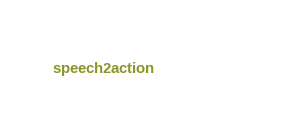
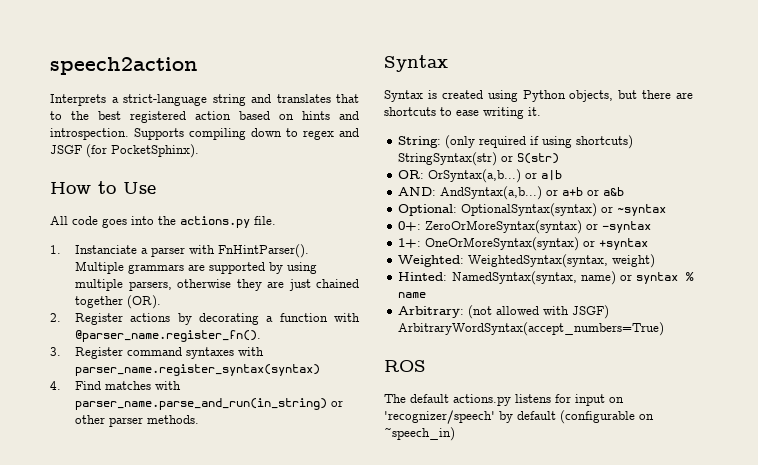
(154, 69) none -> [50,94,359,106] [50,111,359,123] [50,128,359,140] [50,144,199,158] [50,181,156,194] [50,216,276,228] [50,244,310,258] [75,261,318,274] [75,279,359,291] [75,295,162,309] [50,313,360,325] [75,330,262,342] [50,347,265,359] [75,364,321,376] [50,381,182,390] [75,398,344,410] [75,415,200,427] [384,55,448,72] [384,90,693,102] [384,107,541,119] [398,135,634,149] [398,152,560,166] [398,169,563,183] [398,186,625,200] [398,203,667,217] [398,220,652,234] [398,237,649,251] [398,254,656,268] [398,271,694,285] [398,292,427,298] [398,305,610,319] [398,322,665,336] [384,360,426,372] [384,394,624,406] [384,410,654,424] [384,427,455,441] // Interprets a strict-language string and translates that to the best registered action based on hints and introspection. Supports compiling down to regex and JSGF (for PocketSphinx). // How to Use // All code goes into the actions.py file. // 1. Instanciate a parser with FnHintParser(). Multiple grammars are supported by using multiple parsers, otherwise they are just chained together (OR). // 2. Register actions by decorating a function with @parser_name.register_fn(). // 3. Register command syntaxes with parser_name.register_syntax(syntax) // 4. Find matches with parser_name.parse_and_run(in_string) or other parser methods. // Syntax // Syntax is created using Python objects, but there are shortcuts to ease writing it. // String: (only required if using shortcuts) StringSyntax(str) or S(str) // OR: OrSyntax(a,b...) or a|b // AND: AndSyntax(a,b...) or a+b or a&b // Optional: OptionalSyntax(syntax) or ~syntax // 0+: ZeroOrMoreSyntax(syntax) or -syntax // 1+: OneOrMoreSyntax(syntax) or +syntax // Weighted: WeightedSyntax(syntax, weight) // Hinted: NamedSyntax(syntax, name) or syntax % name // Arbitrary: (not allowed with JSGF) ArbitraryWordSyntax(accept_numbers=True) // ROS // The default actions.py listens for input on 'recognizer/speech' by default (configurable on ~speech_in)

